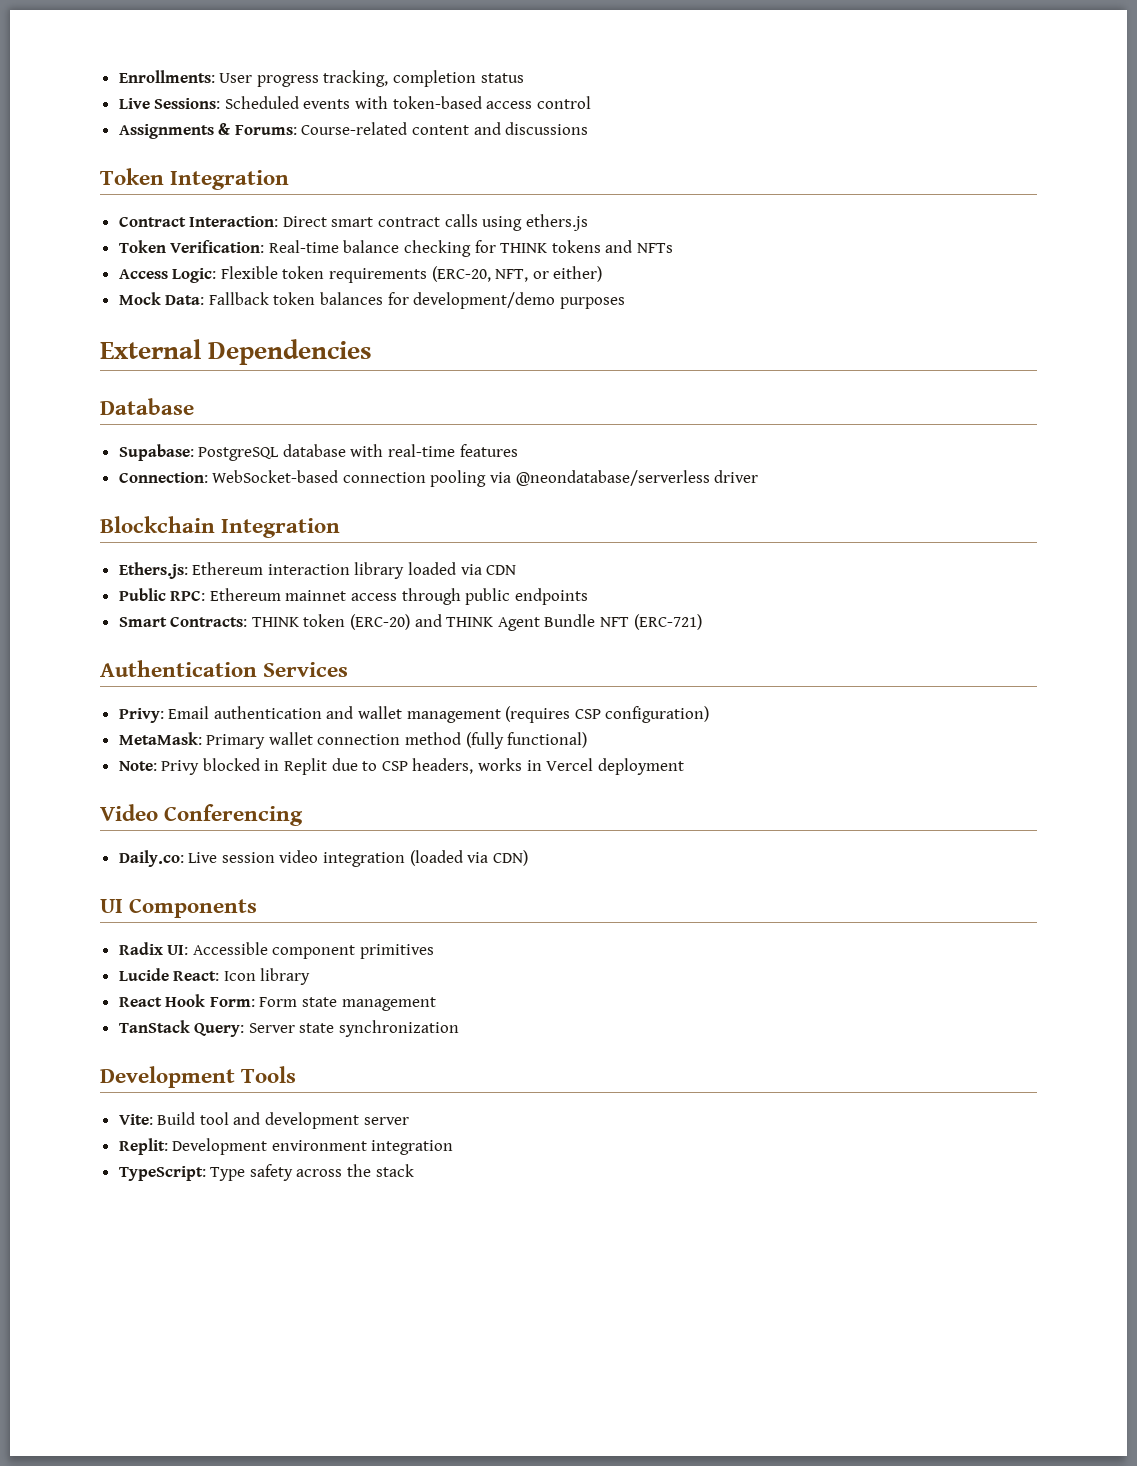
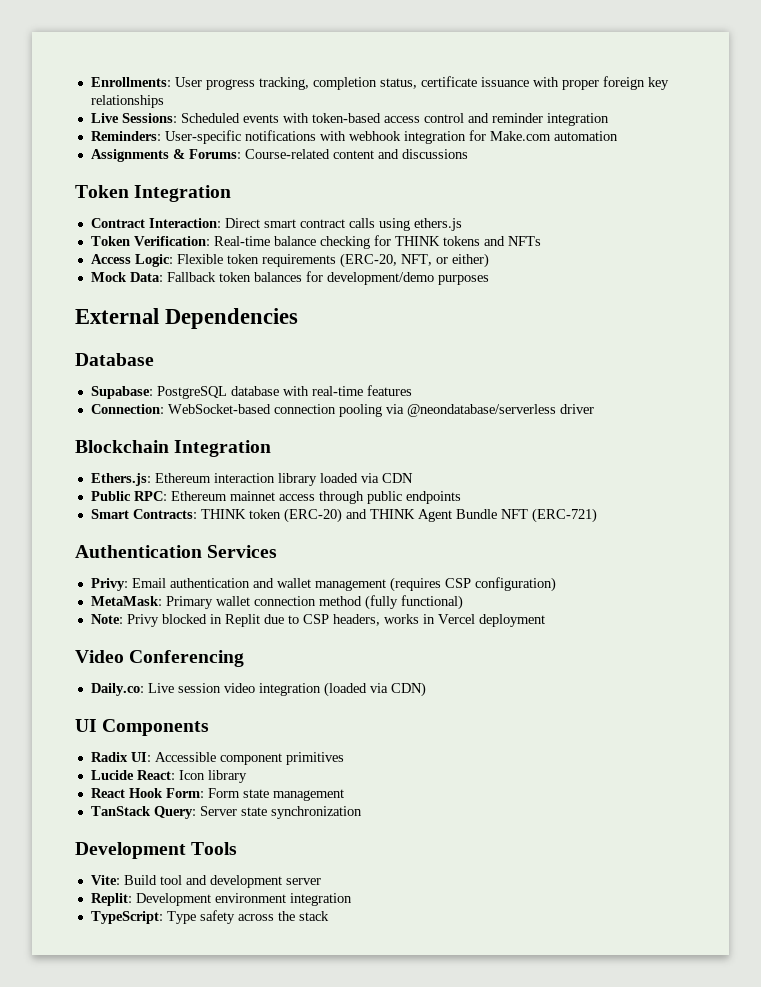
[480,73,524,83] status -> [379,76,669,90] [90,95,164,108] status, certificate issuance with proper foreign key relationships
(591, 102) none -> [467,113,609,126] [90,130,618,144] and reminder integration // Reminders: User-specific notifications with webhook integration for Make.com automation

